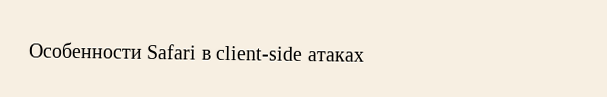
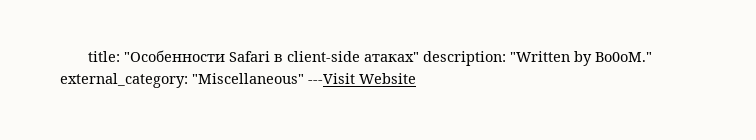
[28,41,143,59] Особенности -> [87,50,225,62] title: "Особенности
[306,51,364,62] атаках -> [363,51,652,66] [60,73,416,88] атаках" description: "Written by Bo0oM." external_category: "Miscellaneous" ---Visit Website

